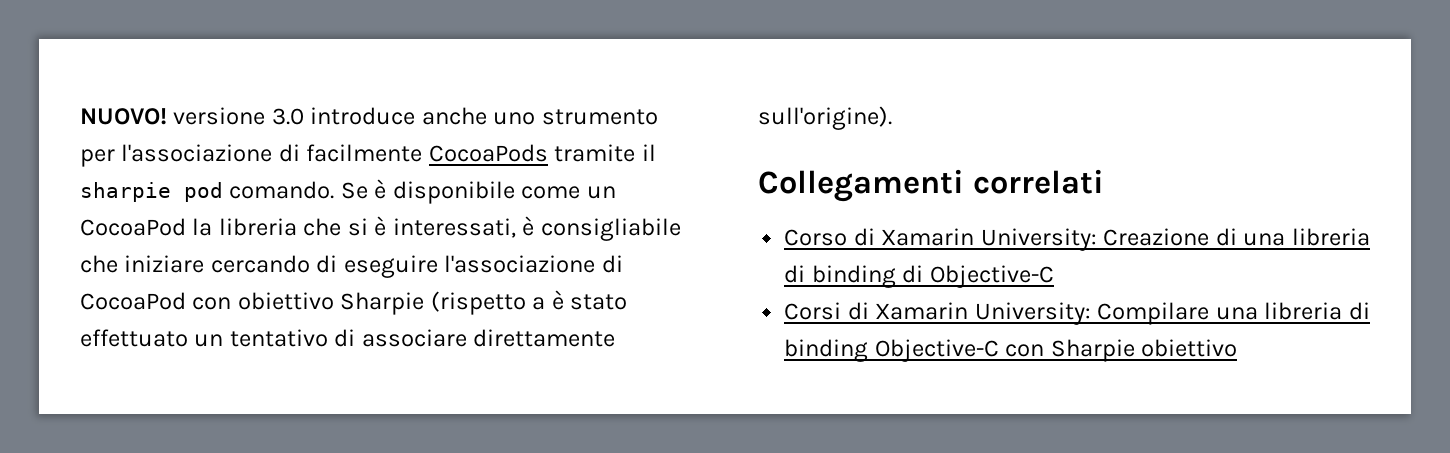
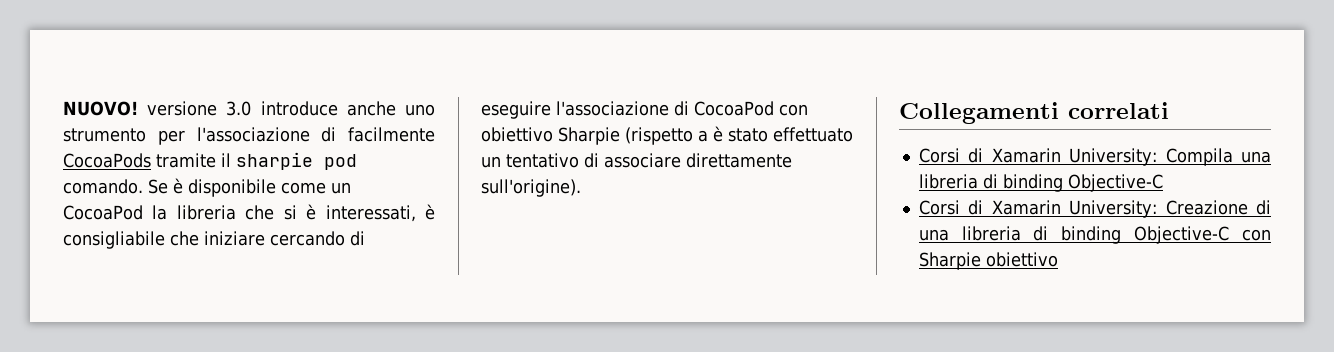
[784,229,848,246] Corso -> [918,148,1271,166] [918,174,1163,192] [918,200,960,215] Corsi di Xamarin University: Compila una libreria di binding Objective-C // Corsi
[902,265,1054,288] [784,302,1370,325] [784,339,869,362] di Objective-C // Corsi di Xamarin University: Compilare una libreria di binding -> (1122, 235) none

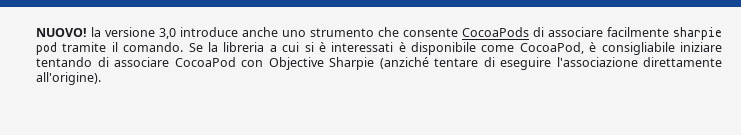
[147,101,252,116] versione 3.0 -> [91,27,176,39] la versione 3,0
[157,127,435,145] [63,152,357,170] [63,178,351,197] [63,204,435,222] [63,231,365,249] [481,101,808,119] [481,126,853,145] [481,153,792,168] [481,179,581,197] [899,102,1169,124] [918,148,1271,166] [918,174,1163,192] [918,200,1271,218] [918,226,1271,244] [918,252,1058,270] per l'associazione di facilmente CocoaPods tramite il sharpie pod comando. Se è disponibile come un CocoaPod la libreria che si è interessati, è consigliabile che iniziare cercando di eseguire l'associazione di CocoaPod con obiettivo Sharpie (rispetto a è stato effettuato un tentativo di associare direttamente sull'origine). // Collegamenti correlati // Corsi di Xamarin University: Compila una libreria di binding Objective-C // Corsi di Xamarin University: Creazione di una libreria di binding Objective-C con Sharpie obiettivo -> [378,27,722,40] [36,42,723,55] [36,57,722,70] [36,72,101,85] che consente CocoaPods di associare facilmente sharpie pod tramite il comando. Se la libreria a cui si è interessati è disponibile come CocoaPod, è consigliabile iniziare tentando di associare CocoaPod con Objective Sharpie (anziché tentare di eseguire l'associazione direttamente all'origine).

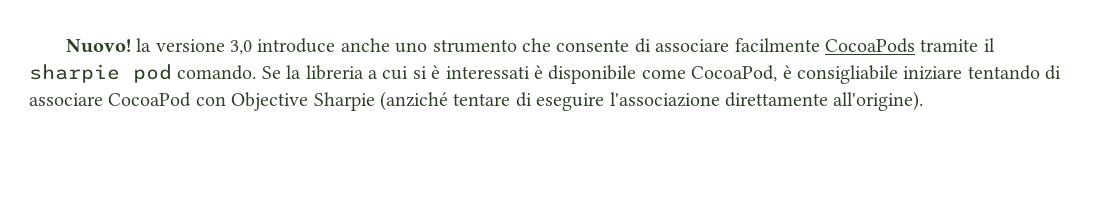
[36,28,87,37] NUOVO! -> [65,39,131,53] Nuovo!
[462,27,529,37] CocoaPods -> (630, 45) none
[673,27,722,40] [36,42,118,55] sharpie pod tramite il -> [825,38,995,53] [29,64,172,83] CocoaPods tramite il sharpie pod

